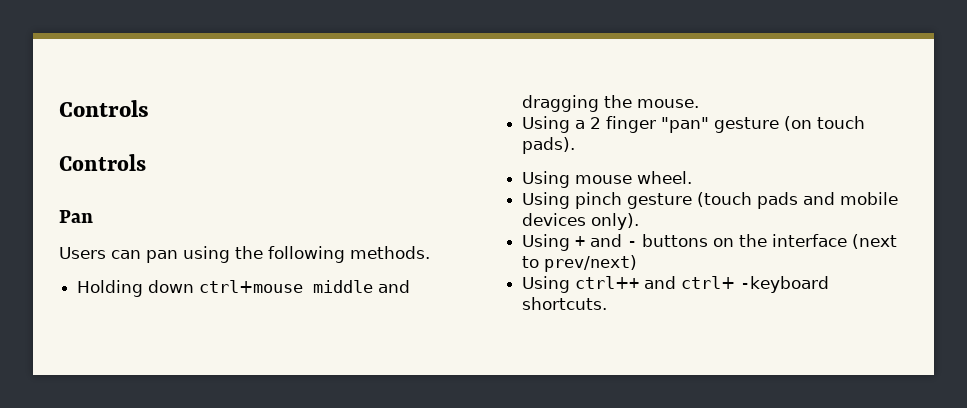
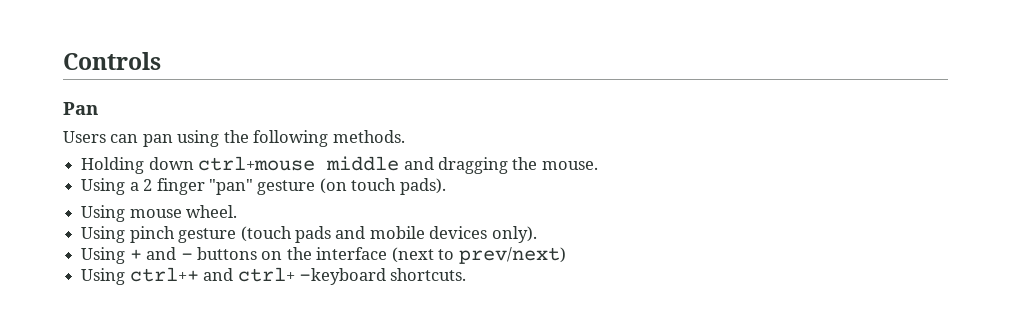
[59,100,149,117] [59,154,146,171] Controls // Controls -> [63,52,161,70] Controls

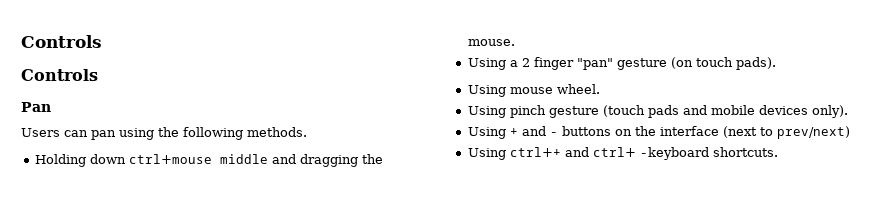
[63,52,161,70] Controls -> [21,35,102,48] [21,69,98,81] Controls // Controls

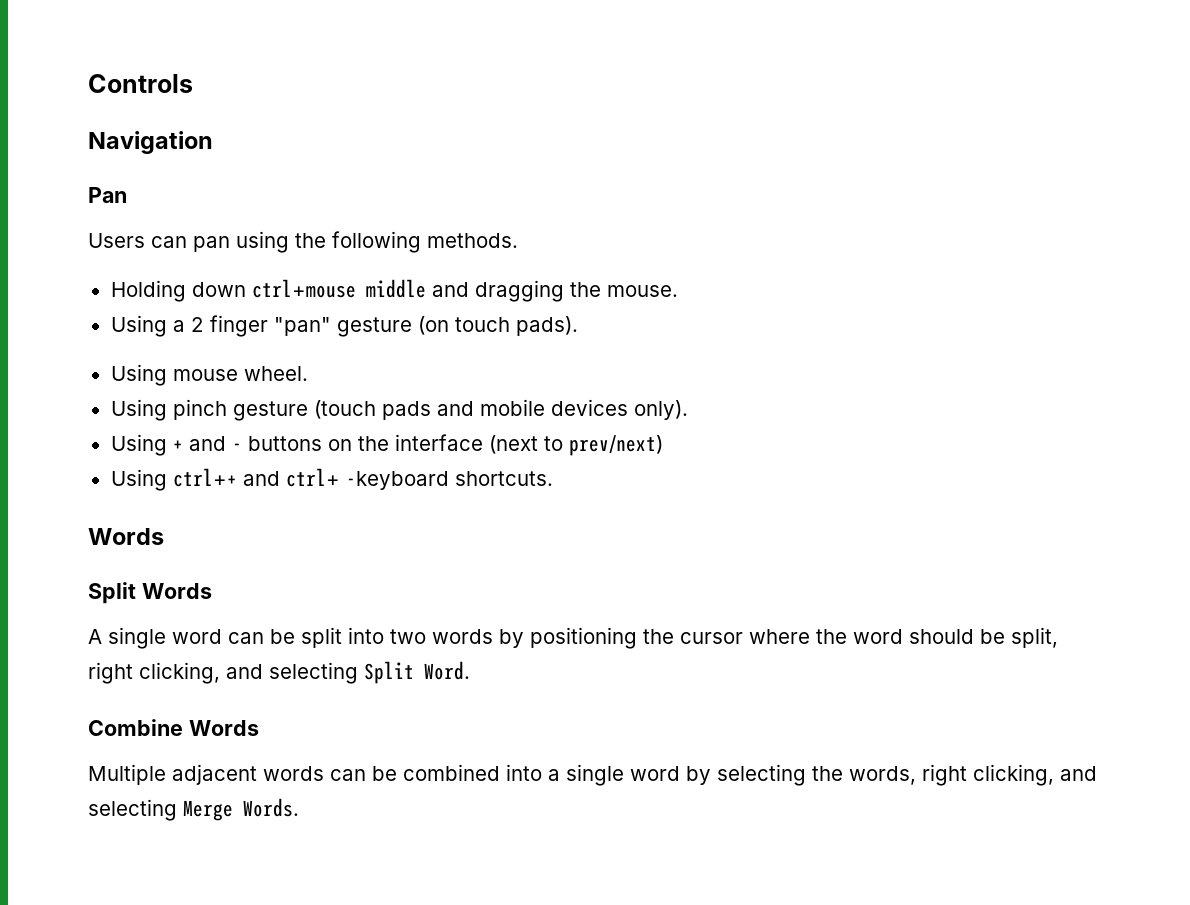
[21,35,102,48] [21,69,98,81] Controls // Controls -> [88,74,193,93] [88,131,213,154] Controls // Navigation
(778, 152) none -> [88,528,164,545] [88,582,212,604] [88,627,1058,649] [88,661,470,684] [88,719,259,736] [88,764,1097,786] [88,798,299,821] // Words // Split Words // A single word can be split into two words by positioning the cursor where the word should be split, right clicking, and selecting Split Word. // Combine Words // Multiple adjacent words can be combined into a single word by selecting the words, right clicking, and selecting Merge Words.

